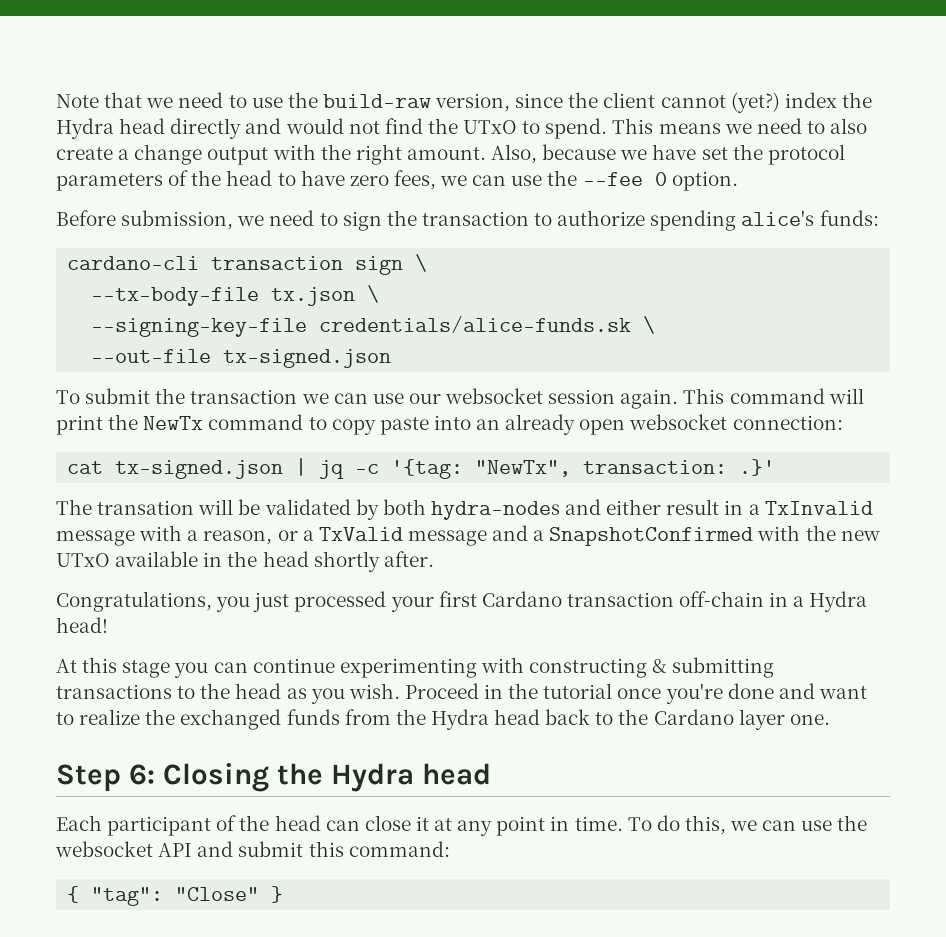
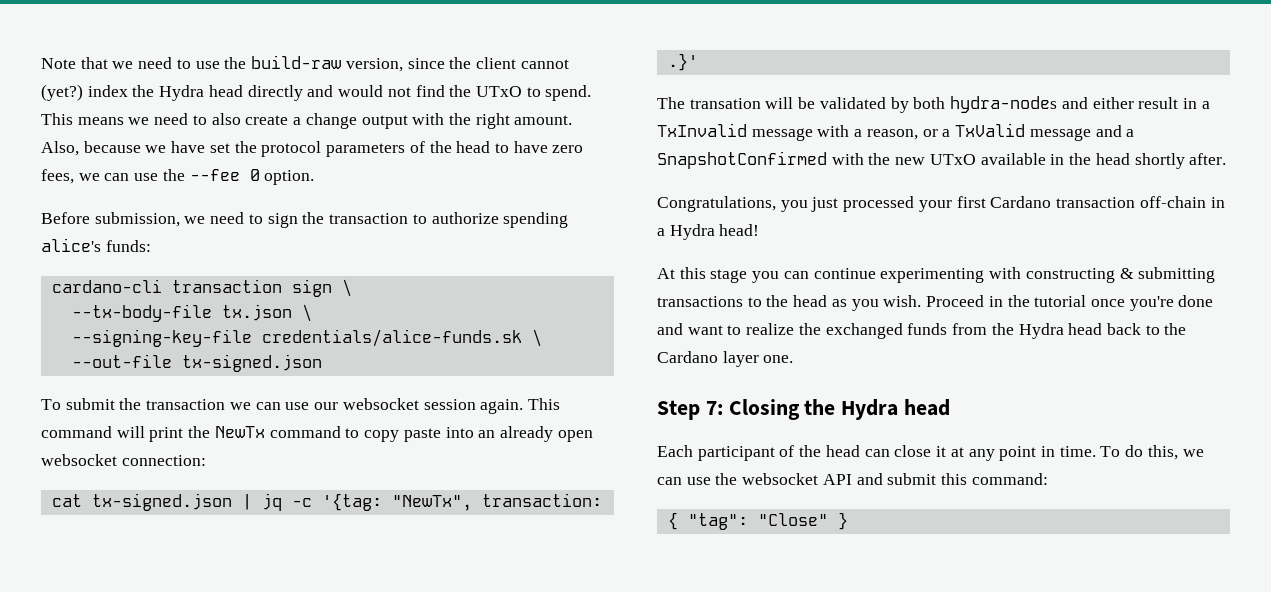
[128,764,155,785] 6: -> [705,401,723,415] 7:

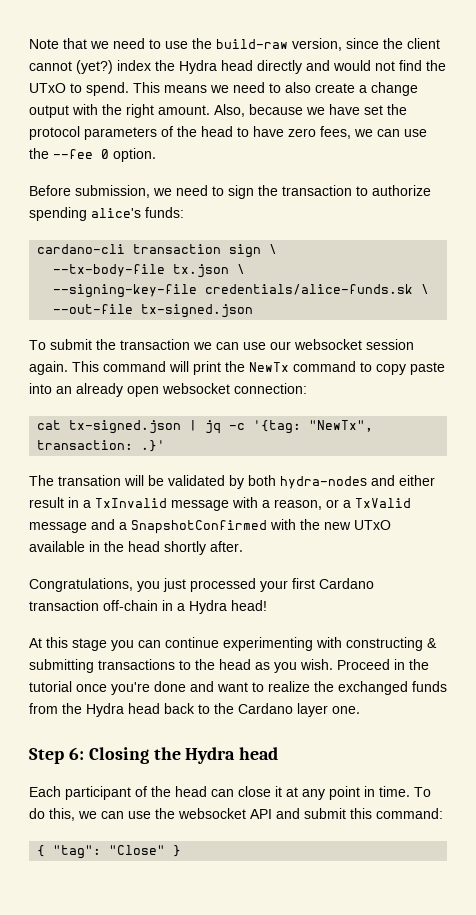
[705,401,723,415] 7: -> [68,747,84,760] 6:

